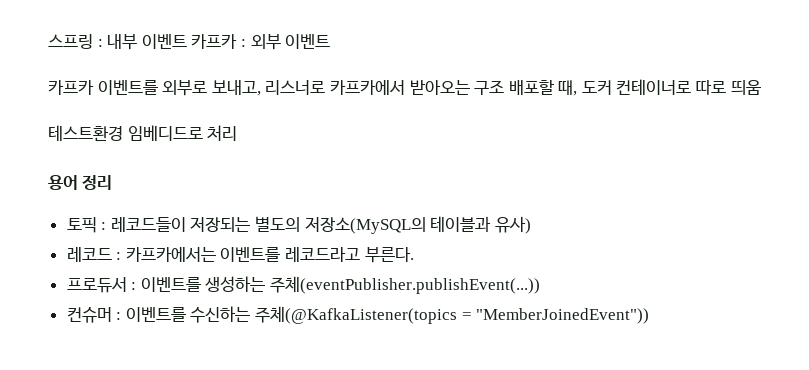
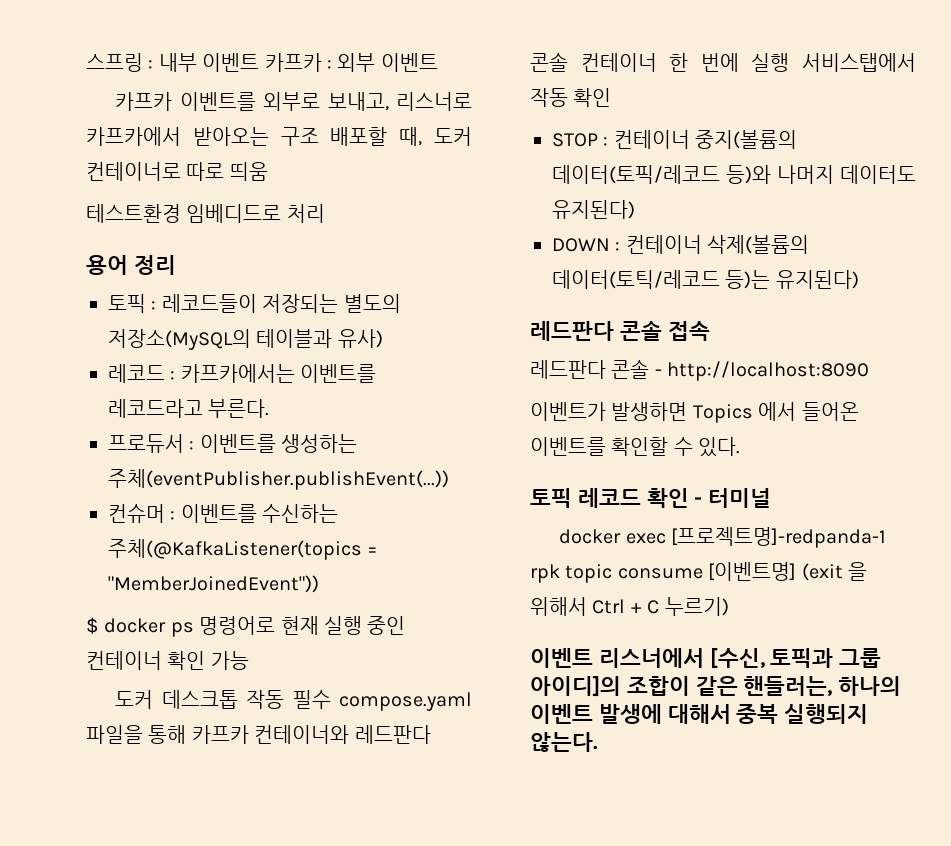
(650, 316) none -> [86,616,406,637] [86,651,249,670] [115,690,472,711] [86,725,431,744] [530,52,916,72] [530,88,612,107] [552,130,798,149] [552,165,916,184] [552,200,635,219] [552,235,810,254] [552,270,859,289] [530,321,710,341] [530,359,870,381] [530,402,859,423] [530,437,741,457] [530,488,772,508] [559,527,887,548] [530,562,867,583] [530,597,729,616] [530,648,882,669] [530,676,902,697] [530,704,869,724] [530,732,598,752] // $ docker ps 명령어로 현재 실행 중인 컨테이너 확인 가능 // 도커 데스크톱 작동 필수 compose.yaml 파일을 통해 카프카 컨테이너와 레드판다 콘솔 컨테이너 한 번에 실행 서비스탭에서 작동 확인 // STOP : 컨테이너 중지(볼륨의 데이터(토픽/레코드 등)와 나머지 데이터도 유지된다) // DOWN : 컨테이너 삭제(볼륨의 데이터(토틱/레코드 등)는 유지된다) // 레드판다 콘솔 접속 // 레드판다 콘솔 - http://localhost:8090 // 이벤트가 발생하면 Topics 에서 들어온 이벤트를 확인할 수 있다. // 토픽 레코드 확인 - 터미널 // docker exec [프로젝트명]-redpanda-1 rpk topic consume [이벤트명] (exit 을 위해서 Ctrl + C 누르기) // 이벤트 리스너에서 [수신, 토픽과 그룹 아이디]의 조합이 같은 핸들러는, 하나의 이벤트 발생에 대해서 중복 실행되지 않는다.

